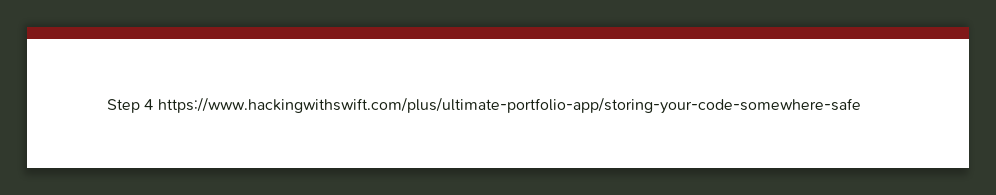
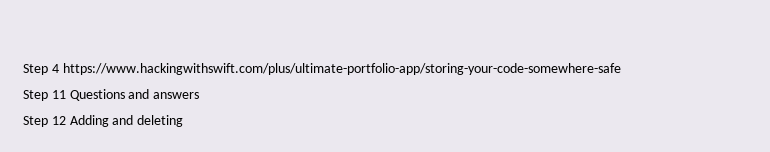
(861, 105) none -> [23,89,200,101] [23,115,184,127] // Step 11 Questions and answers // Step 12 Adding and deleting

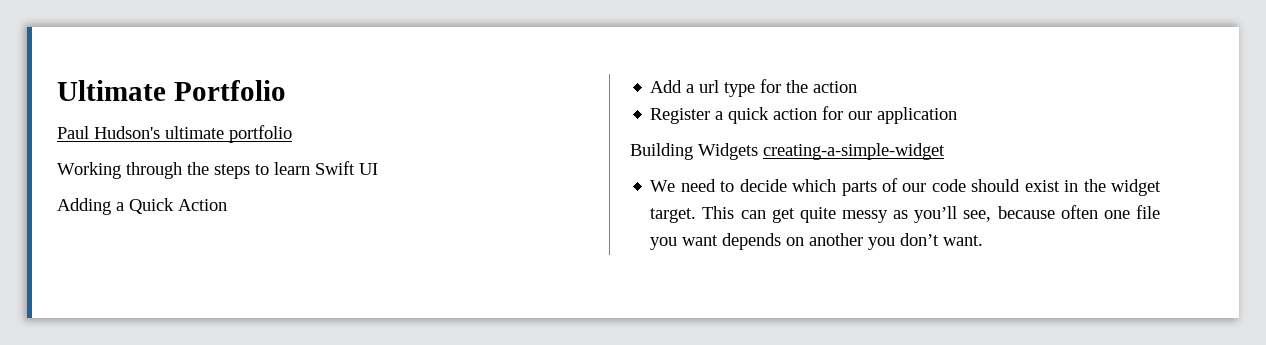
[23,63,621,75] [23,89,200,101] [23,115,184,127] Step 4 https://www.hackingwithswift.com/plus/ultimate-portfolio-app/storing-your-code-somewhere-safe // Step 11 Questions and answers // Step 12 Adding and deleting -> [57,80,286,101] [57,125,292,143] [57,161,378,179] [57,198,227,215] [650,79,858,97] [650,106,958,124] [630,143,945,160] [650,178,1161,196] [650,205,1160,223] [650,233,984,250] Ultimate Portfolio // Paul Hudson's ultimate portfolio // Working through the steps to learn Swift UI // Adding a Quick Action // Add a url type for the action // Register a quick action for our application // Building Widgets creating-a-simple-widget // We need to decide which parts of our code should exist in the widget target. This can get quite messy as you’ll see, because often one file you want depends on another you don’t want.

